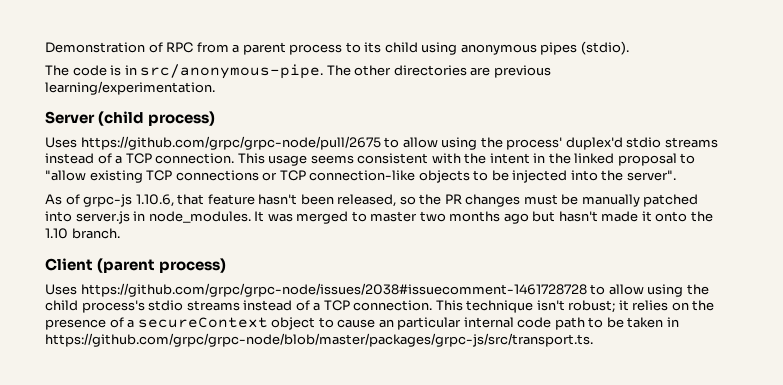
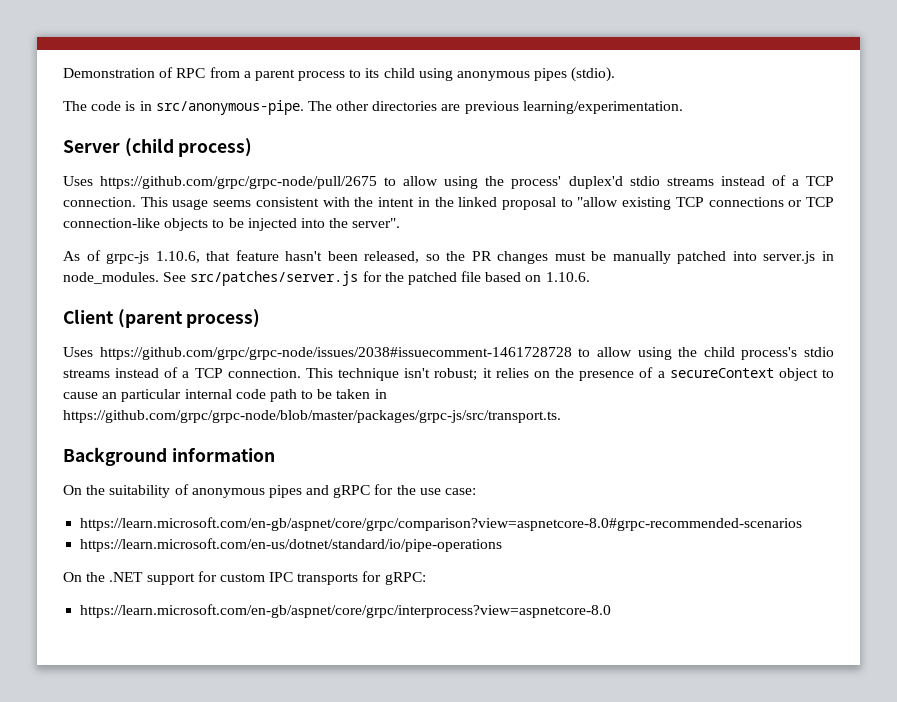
[254,211,713,224] [45,228,120,239] It was merged to master two months ago but hasn't made it onto the 1.10 branch. -> [163,271,590,286] See src/patches/server.js for the patched file based on 1.10.6.
(593, 340) none -> [63,447,275,466] [63,484,477,498] [80,517,803,531] [80,538,503,552] [63,571,426,585] [80,604,612,618] // Background information // On the suitability of anonymous pipes and gRPC for the use case: // https://learn.microsoft.com/en-gb/aspnet/core/grpc/comparison?view=aspnetcore-8.0#grpc-recommended-scenarios // https://learn.microsoft.com/en-us/dotnet/standard/io/pipe-operations // On the .NET support for custom IPC transports for gRPC: // https://learn.microsoft.com/en-gb/aspnet/core/grpc/interprocess?view=aspnetcore-8.0

